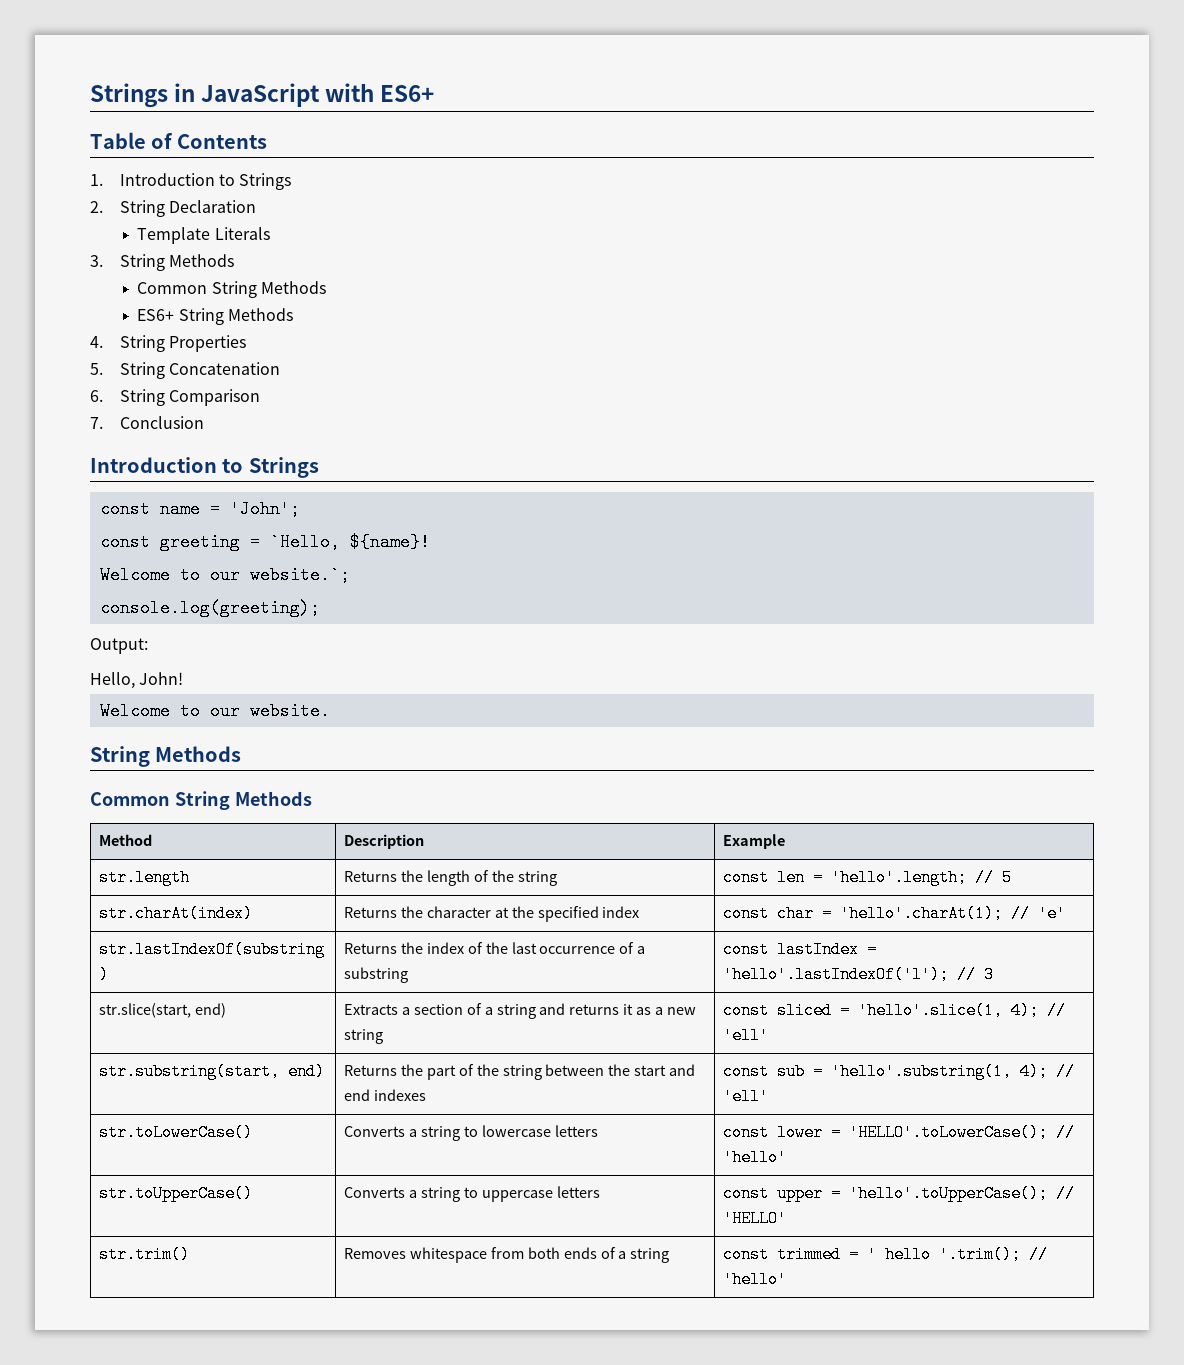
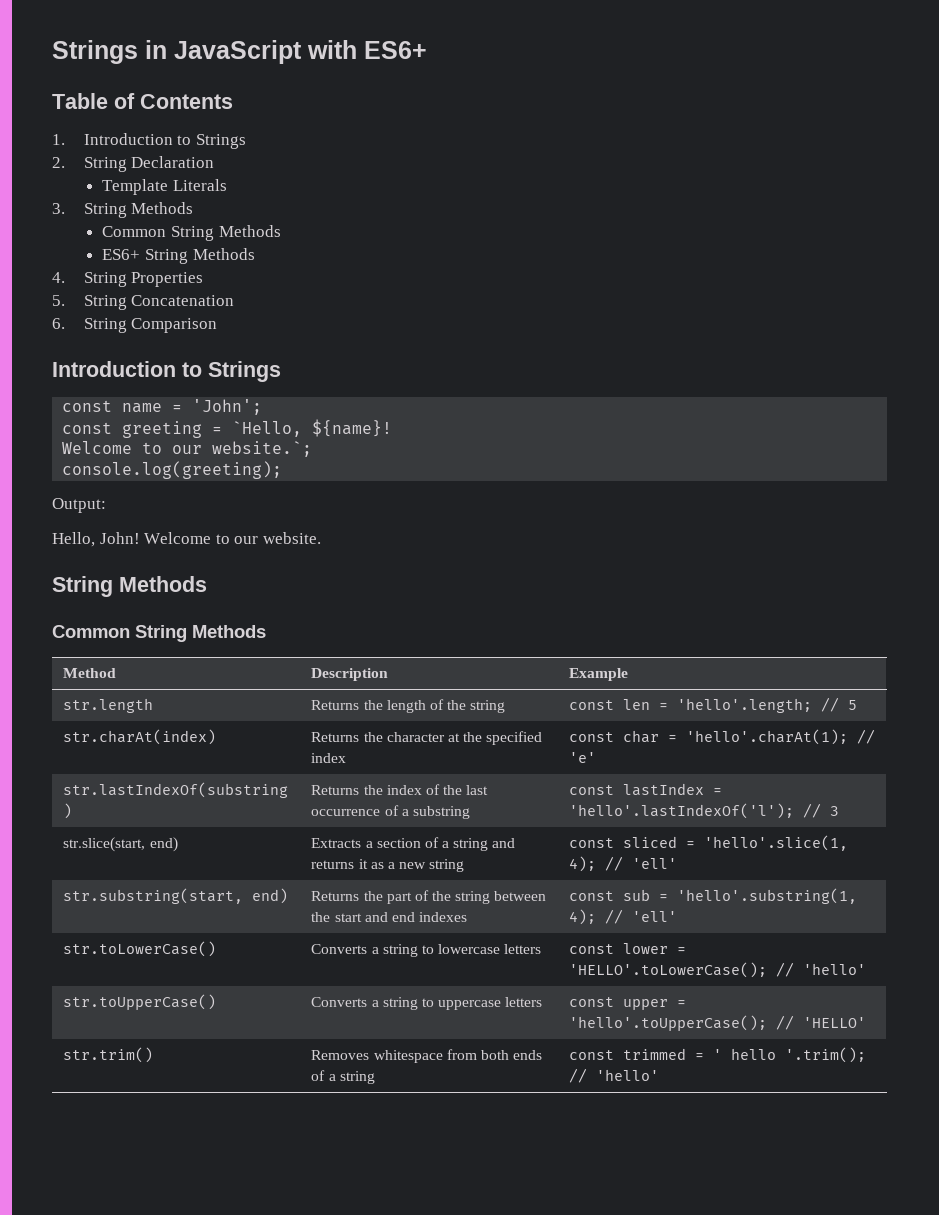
[90,416,204,429] // 7. Conclusion -> (218, 325) none
(184, 678) // -> (140, 538) none

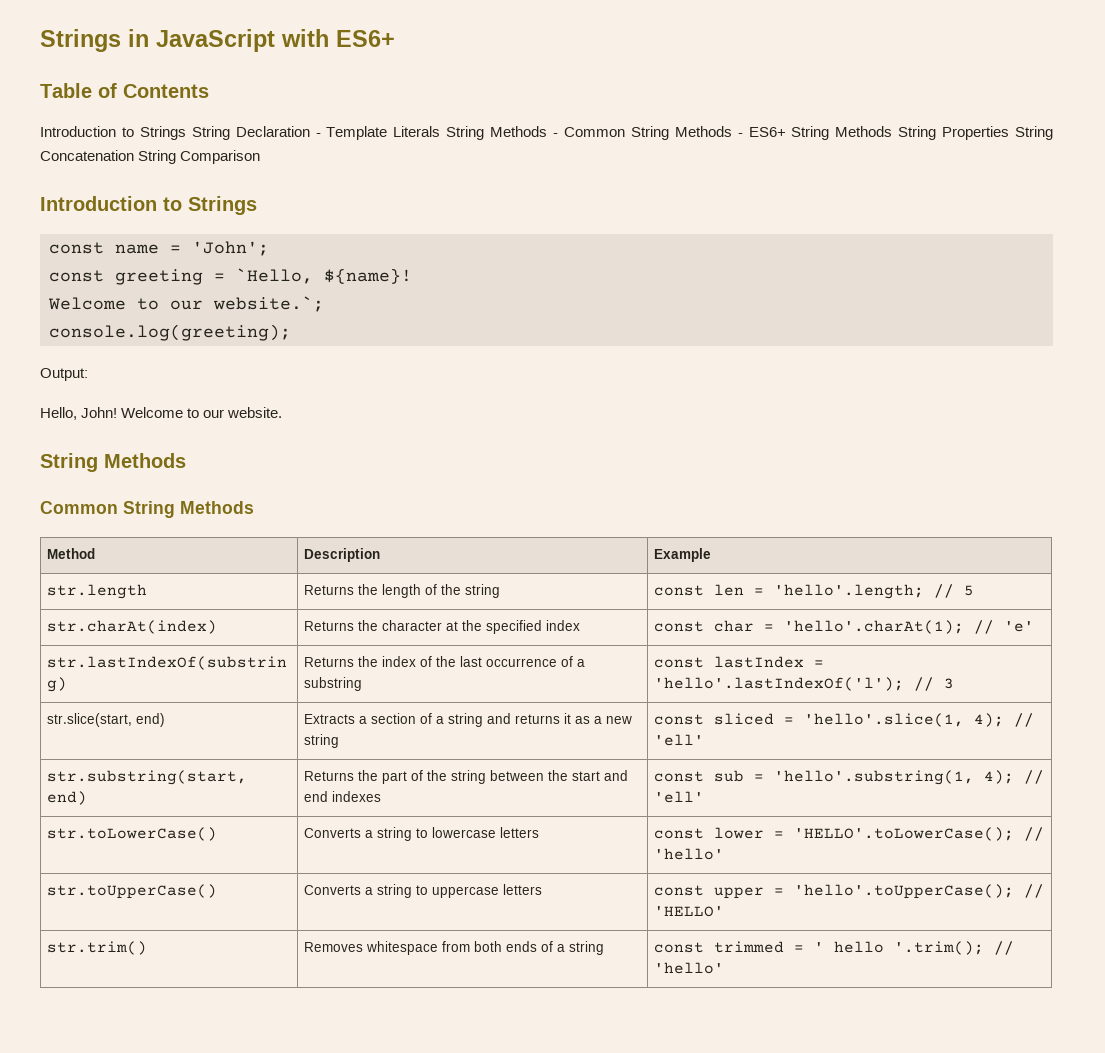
[52,133,246,149] [52,157,65,168] 1. Introduction to Strings // 2. -> [40,126,186,140] Introduction to Strings
(215, 162) // -> [315,133,321,137] -
[52,202,194,218] [102,225,281,241] // 3. String Methods // Common String Methods // -> [446,126,743,140] String Methods - Common String Methods -
[52,272,65,283] // 4. -> (893, 131) none
[52,295,65,306] // 5. -> (1010, 133) none
[52,318,65,329] // 6. -> (134, 155) none

